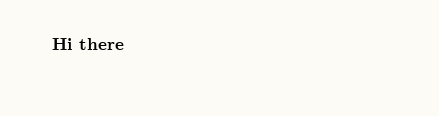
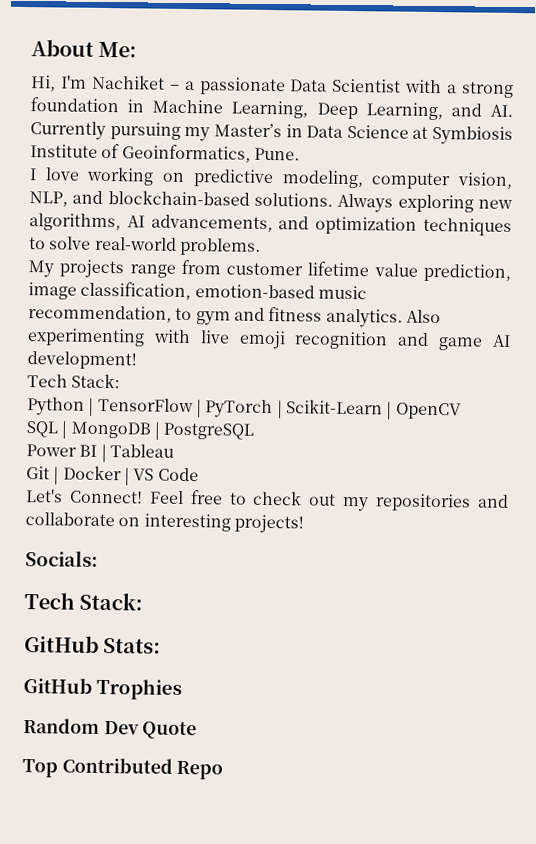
[52,38,124,50] Hi there -> [31,39,138,58] [31,74,514,98] [30,97,514,121] [30,121,513,145] [30,143,300,163] [29,166,514,190] [29,190,513,213] [29,213,513,236] [29,236,261,256] [28,259,512,282] [28,281,367,301] [28,305,441,328] [27,328,511,351] [27,351,137,370] [27,373,121,389] [27,397,462,420] [26,420,255,440] [26,443,174,463] [26,465,199,486] [26,489,510,512] [25,512,304,534] [25,550,98,567] [24,592,144,611] [24,635,162,654] [23,678,182,700] [23,718,198,740] [22,757,224,780] About Me: // Hi, I'm Nachiket – a passionate Data Scientist with a strong foundation in Machine Learning, Deep Learning, and AI. Currently pursuing my Master’s in Data Science at Symbiosis Institute of Geoinformatics, Pune. // I love working on predictive modeling, computer vision, NLP, and blockchain-based solutions. Always exploring new algorithms, AI advancements, and optimization techniques to solve real-world problems. // My projects range from customer lifetime value prediction, image classification, emotion-based music recommendation, to gym and fitness analytics. Also experimenting with live emoji recognition and game AI development! // Tech Stack: // Python | TensorFlow | PyTorch | Scikit-Learn | OpenCV // SQL | MongoDB | PostgreSQL // Power BI | Tableau // Git | Docker | VS Code // Let's Connect! Feel free to check out my repositories and collaborate on interesting projects! // Socials: // Tech Stack: // GitHub Stats: // GitHub Trophies // Random Dev Quote // Top Contributed Repo

